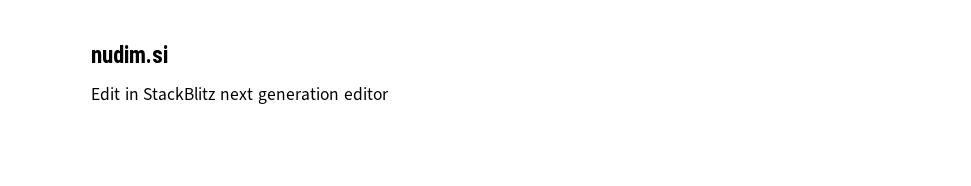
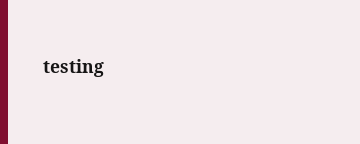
[91,45,168,63] [91,87,389,104] nudim.si // Edit in StackBlitz next generation editor -> [43,59,104,77] testing

